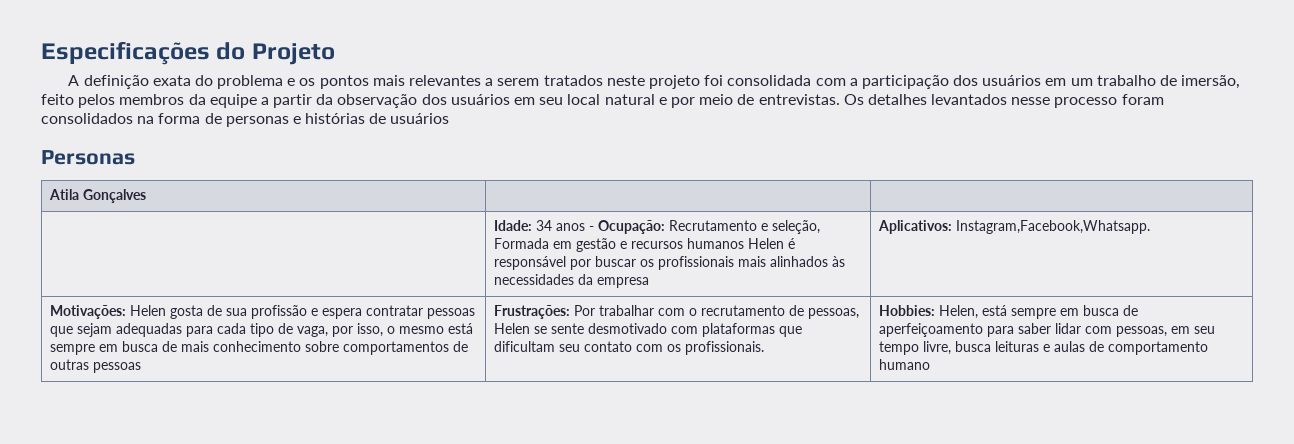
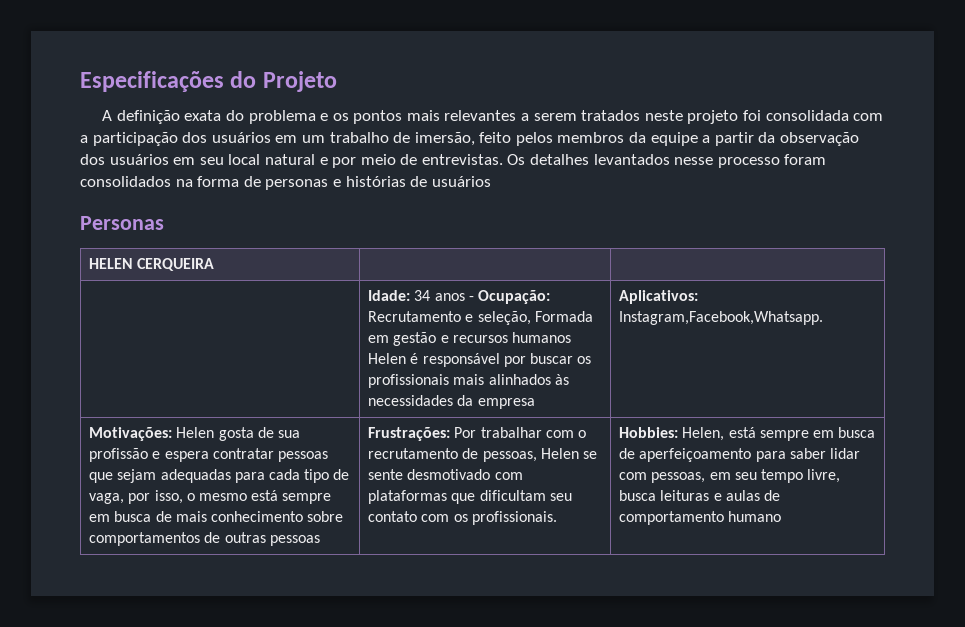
[49,189,147,203] Atila Gonçalves -> [89,258,215,271] HELEN CERQUEIRA

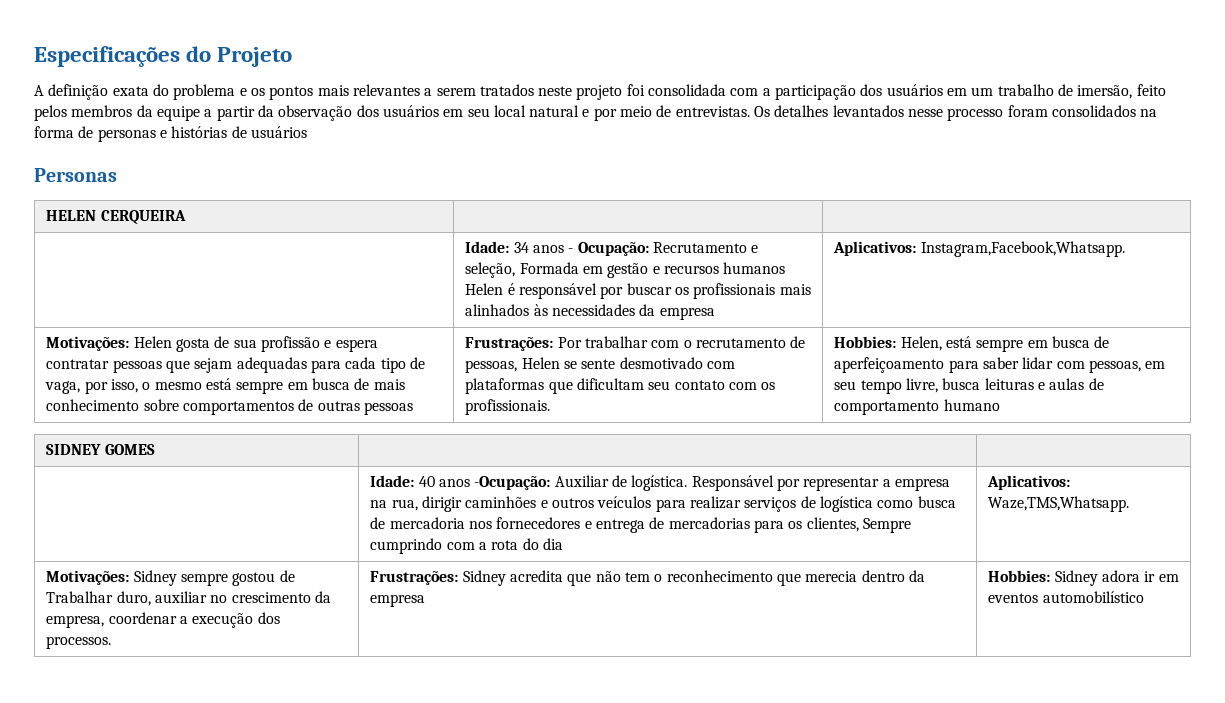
(782, 516) none -> [46,444,155,455] [370,475,950,491] [370,496,956,512] [370,517,911,533] [370,538,563,554] [987,475,1071,490] [988,496,1130,512] [46,570,295,586] [46,591,331,606] [46,612,280,628] [46,636,112,649] [370,570,925,586] [370,594,426,607] [988,570,1179,586] [988,591,1144,603] // SIDNEY GOMES | | // | Idade: 40 anos -Ocupação: Auxiliar de logística. Responsável por representar a empresa na rua, dirigir caminhões e outros veículos para realizar serviços de logística como busca de mercadoria nos fornecedores e entrega de mercadorias para os clientes, Sempre cumprindo com a rota do dia | Aplicativos: Waze,TMS,Whatsapp. // Motivações: Sidney sempre gostou de Trabalhar duro, auxiliar no crescimento da empresa, coordenar a execução dos processos. | Frustrações: Sidney acredita que não tem o reconhecimento que merecia dentro da empresa | Hobbies: Sidney adora ir em eventos automobilístico

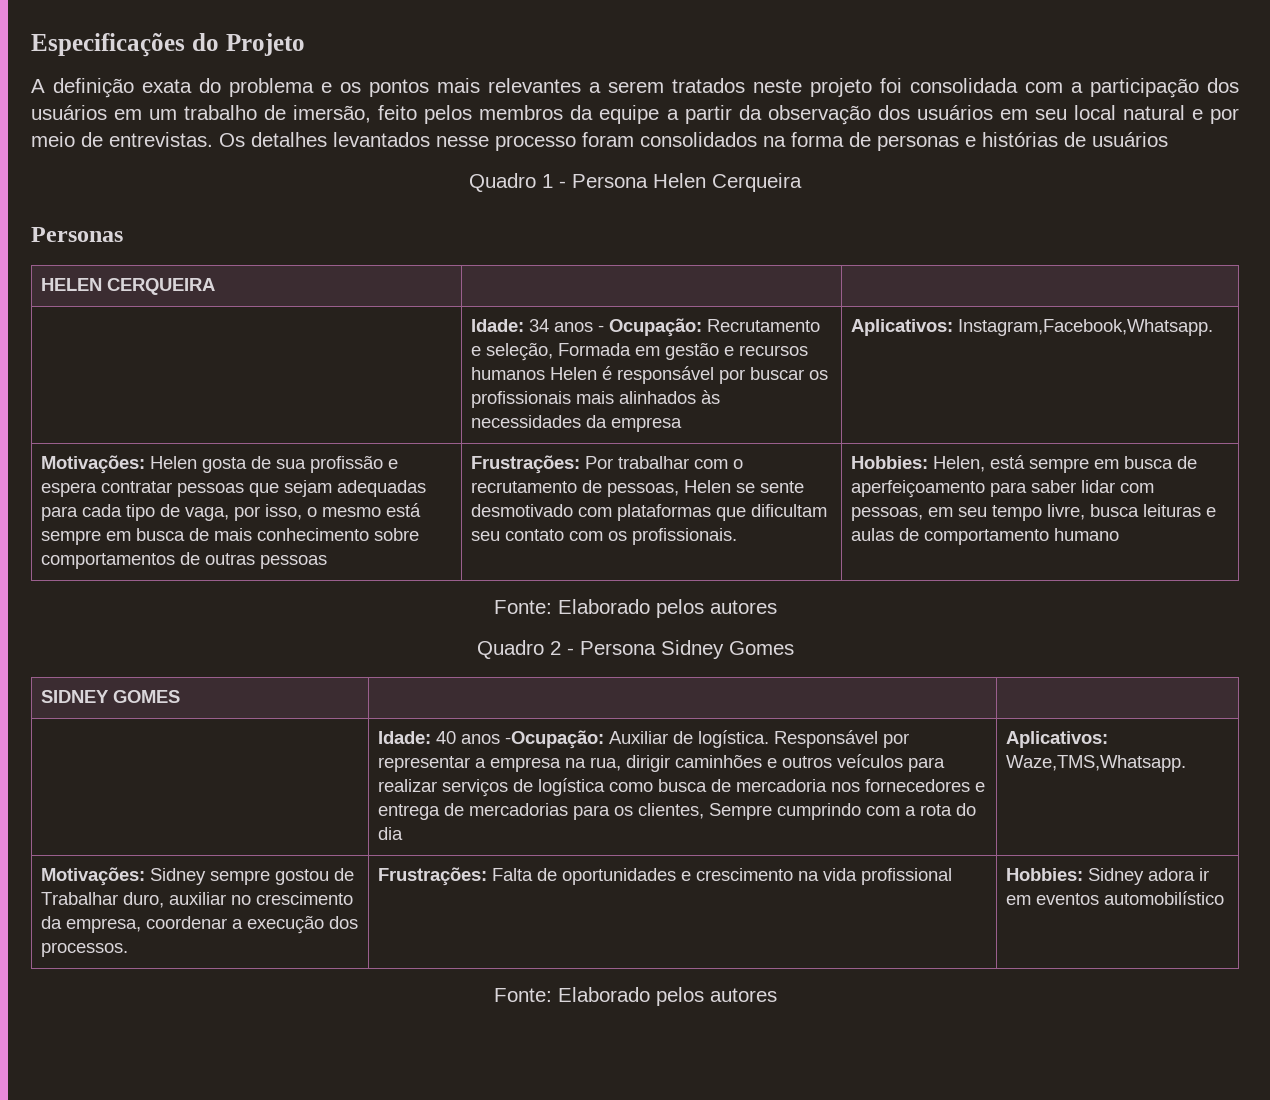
(307, 132) none -> [469,173,802,192] // Quadro 1 - Persona Helen Cerqueira
(1000, 405) none -> [493,599,777,618] [476,640,794,659] // Fonte: Elaborado pelos autores // Quadro 2 - Persona Sidney Gomes
[462,570,925,586] [370,594,426,607] Sidney acredita que não tem o reconhecimento que merecia dentro da empresa -> [491,868,952,885] Falta de oportunidades e crescimento na vida profissional
(1144, 597) none -> [493,987,777,1006] // Fonte: Elaborado pelos autores

